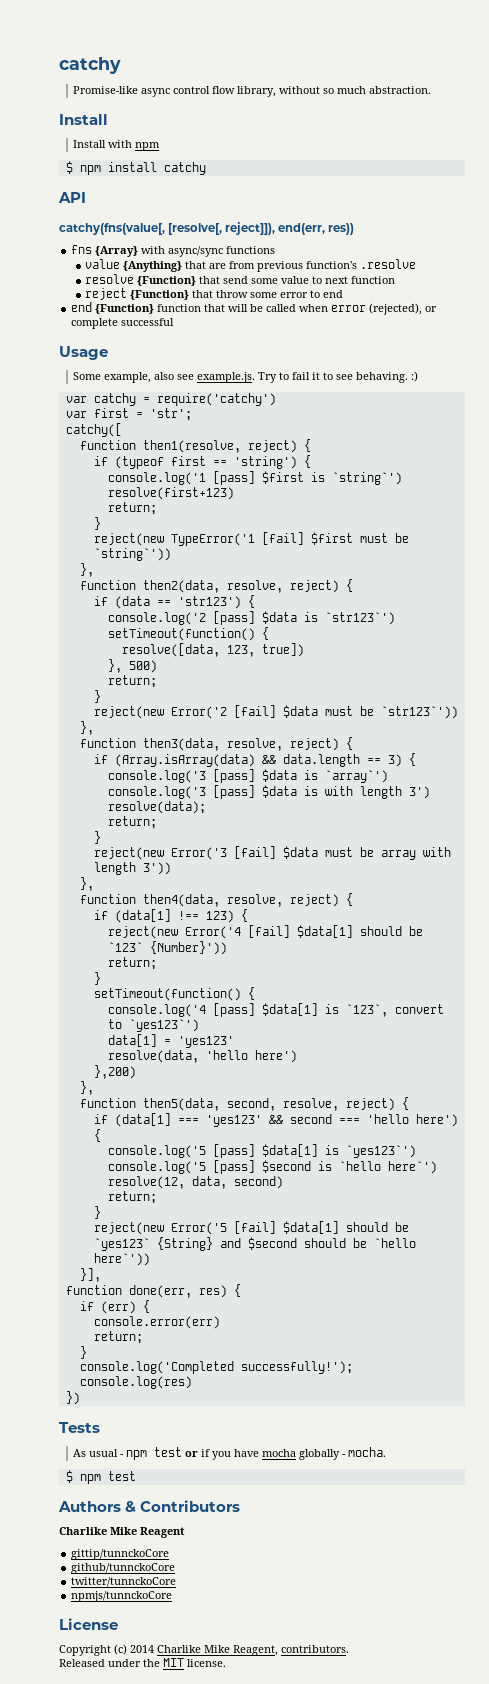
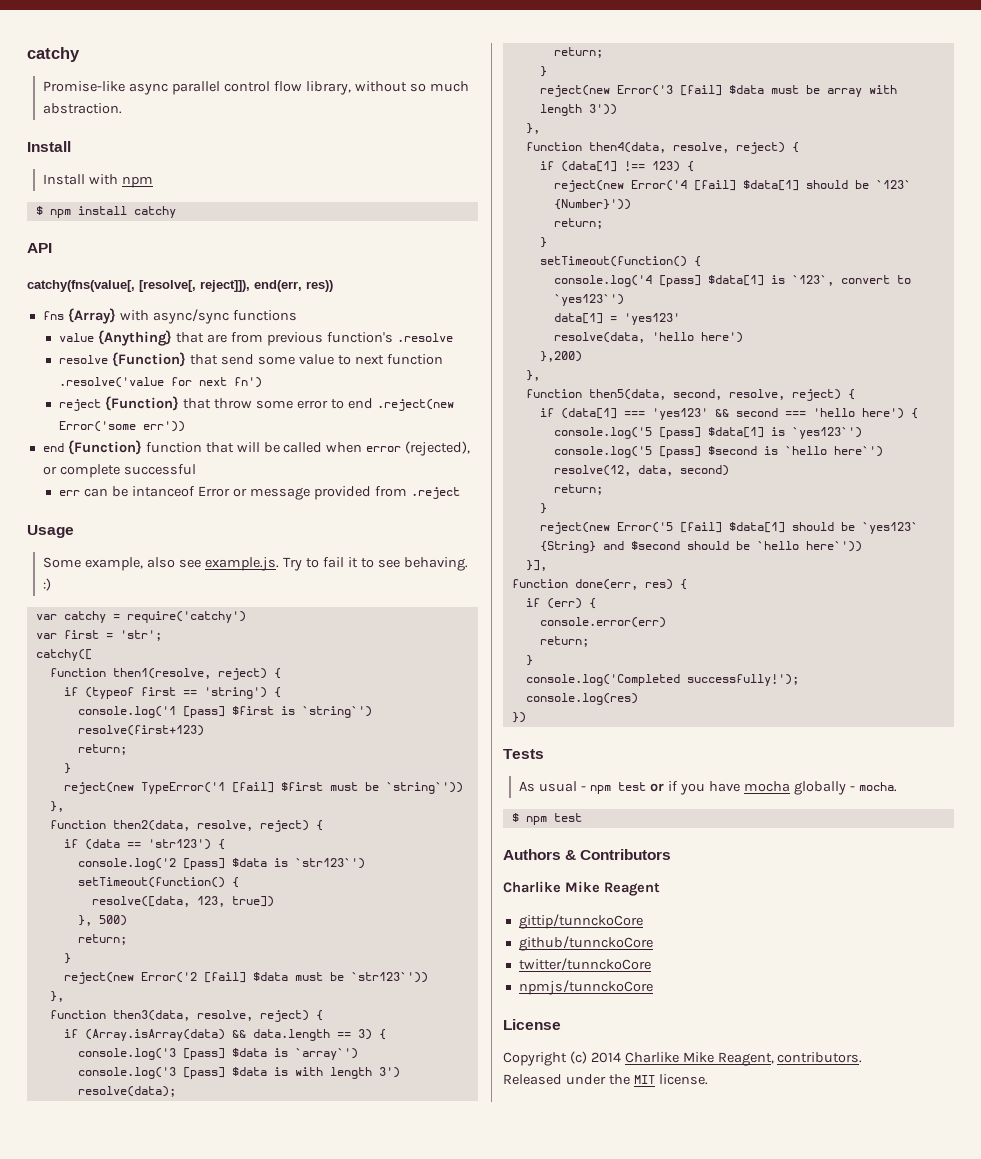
(171, 92) none -> [172,81,221,95] parallel
(396, 280) none -> [59,377,263,388] .resolve('value for next fn')
(344, 294) none -> [376,399,454,411] [59,421,186,432] .reject(new Error('some err'))
(175, 322) none -> [59,486,460,500] // err can be intanceof Error or message provided from .reject

